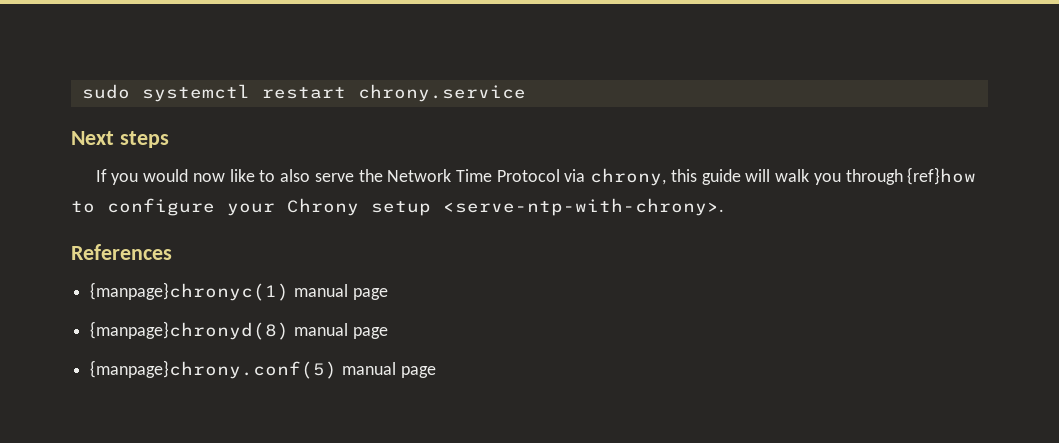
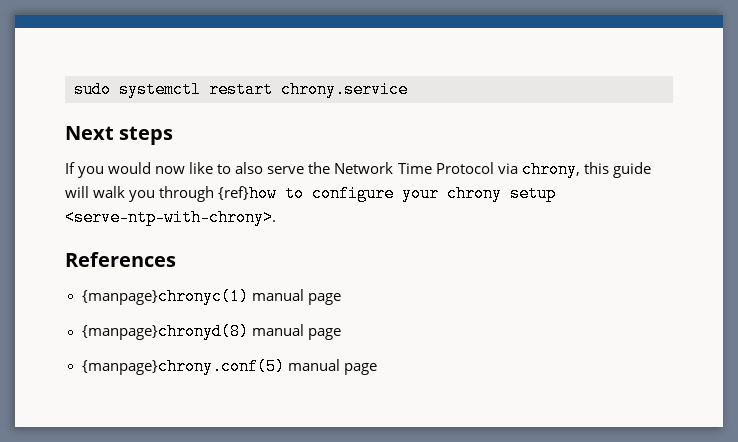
[287,198,359,216] Chrony -> [447,185,503,202] chrony

